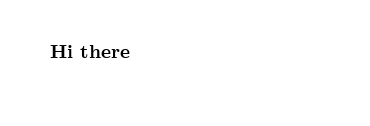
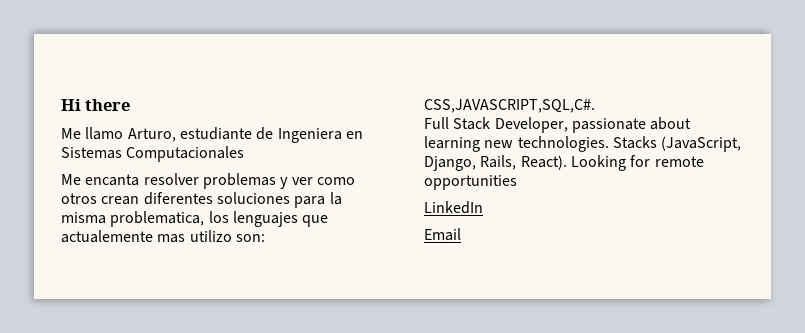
(130, 51) none -> [61,127,363,143] [61,146,245,162] [61,173,355,189] [61,192,342,208] [61,211,329,227] [61,230,265,243] [424,99,595,113] [424,117,692,133] [424,136,742,152] [424,155,704,171] [424,175,517,190] [424,201,483,214] [424,228,461,241] // Me llamo Arturo, estudiante de Ingeniera en Sistemas Computacionales // Me encanta resolver problemas y ver como otros crean diferentes soluciones para la misma problematica, los lenguajes que actualemente mas utilizo son: CSS,JAVASCRIPT,SQL,C#. // Full Stack Developer, passionate about learning new technologies. Stacks (JavaScript, Django, Rails, React). Looking for remote opportunities // LinkedIn // Email

